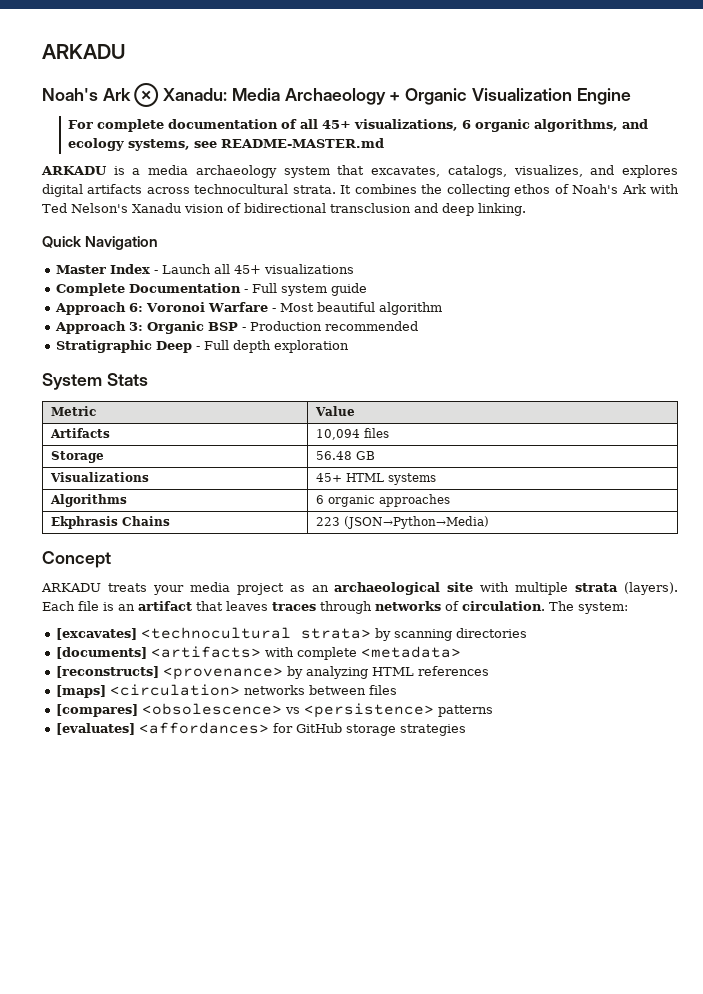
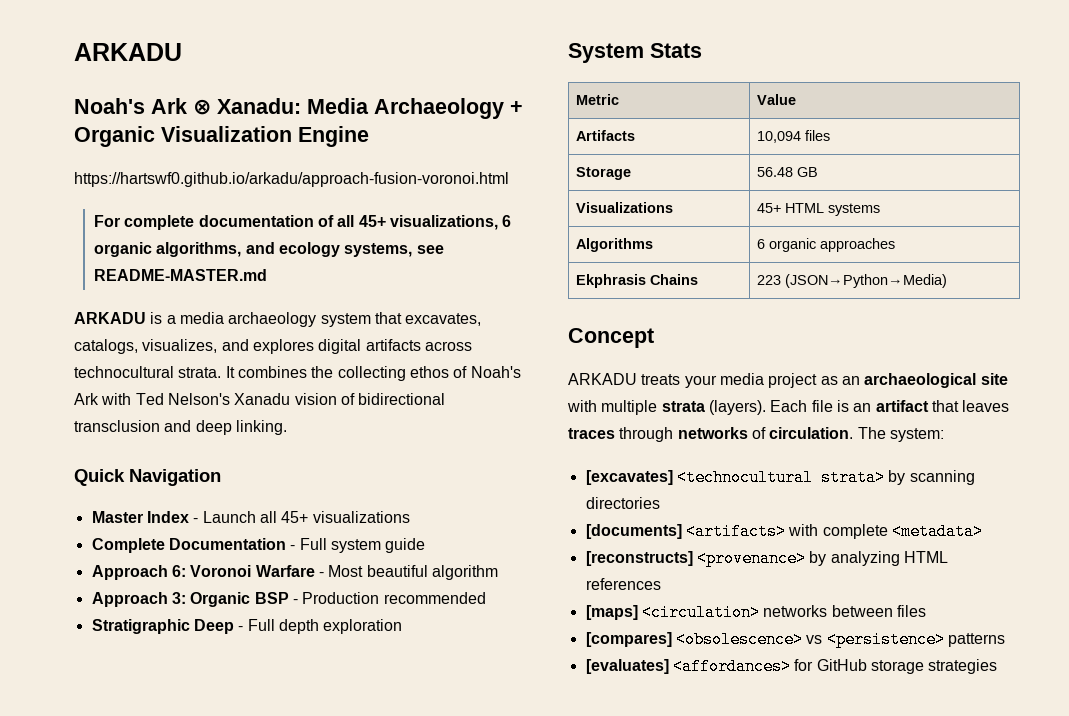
(631, 96) none -> [74,172,509,187] // https://hartswf0.github.io/arkadu/approach-fusion-voronoi.html

